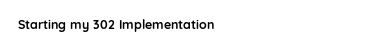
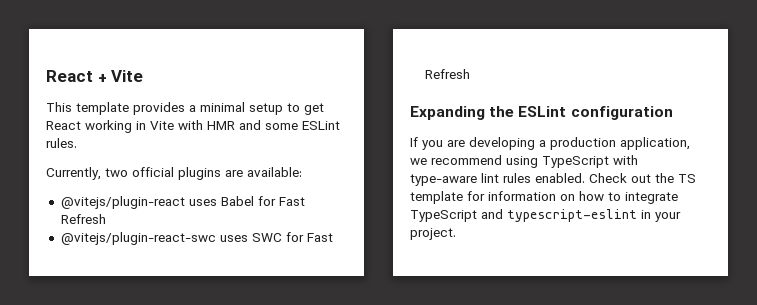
[18,19,214,32] Starting my 302 Implementation -> [46,70,144,82] [46,102,324,115] [46,120,340,133] [46,138,77,148] [46,167,302,180] [60,196,305,209] [60,214,106,224] [60,232,333,245] [424,69,470,79] [410,106,673,120] [410,137,690,150] [410,155,638,168] [410,173,696,186] [410,191,678,204] [410,209,681,222] [410,228,456,240] React + Vite // This template provides a minimal setup to get React working in Vite with HMR and some ESLint rules. // Currently, two official plugins are available: // @vitejs/plugin-react uses Babel for Fast Refresh // @vitejs/plugin-react-swc uses SWC for Fast Refresh // Expanding the ESLint configuration // If you are developing a production application, we recommend using TypeScript with type-aware lint rules enabled. Check out the TS template for information on how to integrate TypeScript and typescript-eslint in your project.

